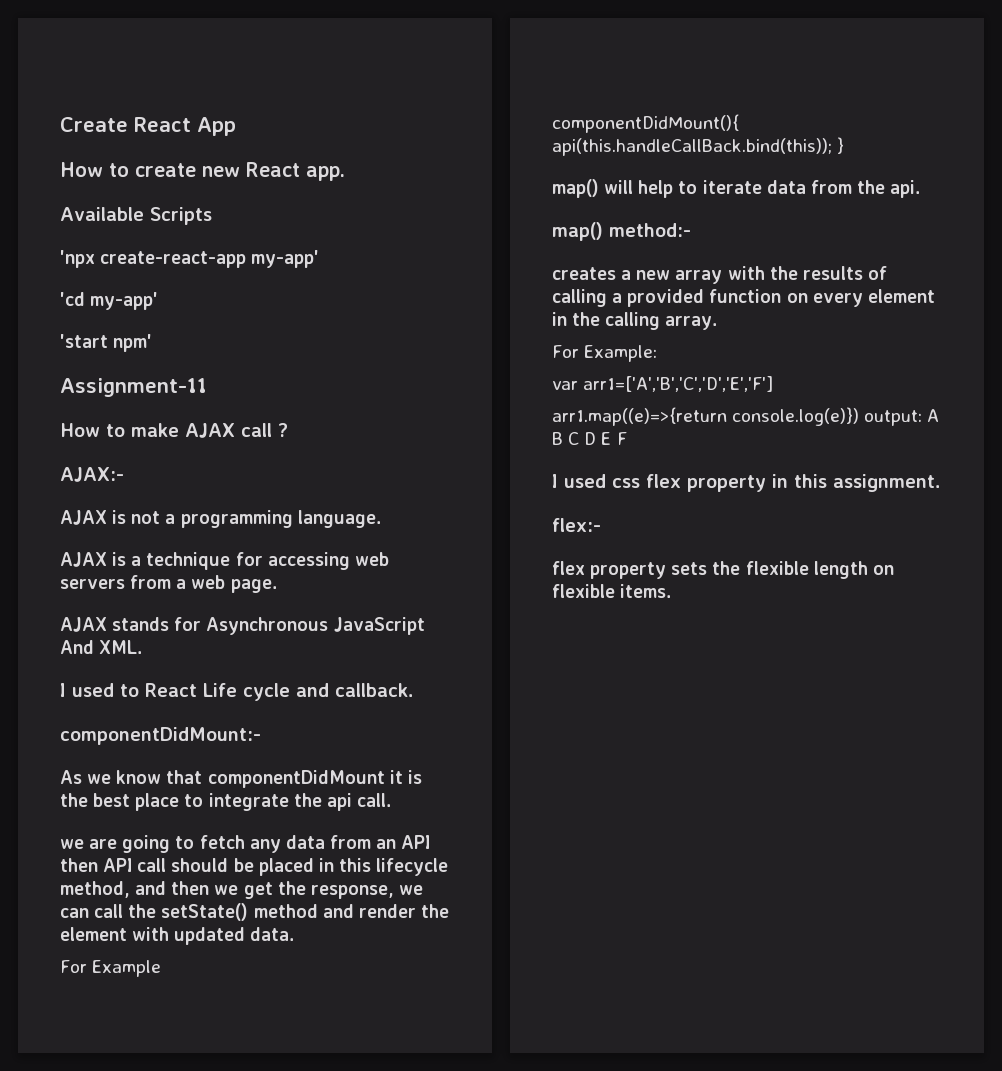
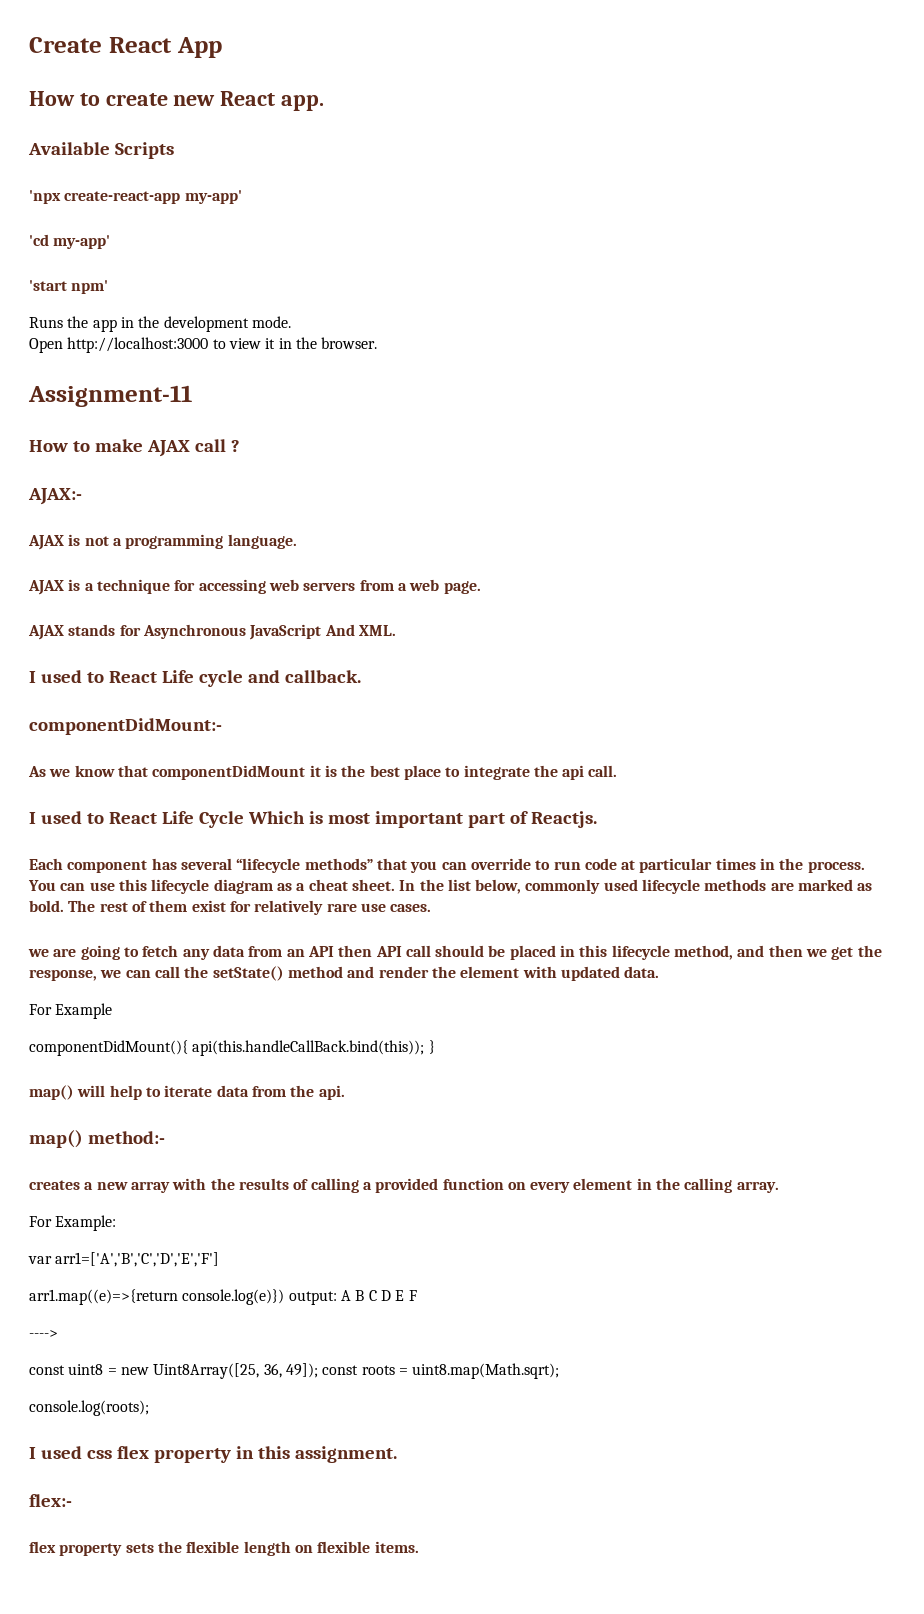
(153, 343) none -> [29,316,291,332] [29,337,378,353] // Runs the app in the development mode. // Open http://localhost:3000 to view it in the browser.
(391, 800) none -> [29,811,597,828] [29,858,865,873] [28,879,873,894] [29,900,432,915] // I used to React Life Cycle Which is most important part of Reactjs. // Each component has several “lifecycle methods” that you can override to run code at particular times in the process. You can use this lifecycle diagram as a cheat sheet. In the list below, commonly used lifecycle methods are marked as bold. The rest of them exist for relatively rare use cases.
(627, 438) none -> [29,1330,58,1338] [29,1363,560,1379] [29,1400,149,1416] // ----> // const uint8 = new Uint8Array([25, 36, 49]); const roots = uint8.map(Math.sqrt); // console.log(roots);

